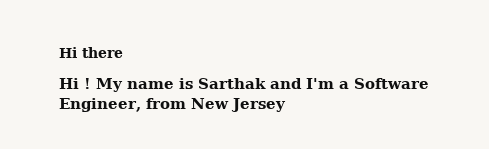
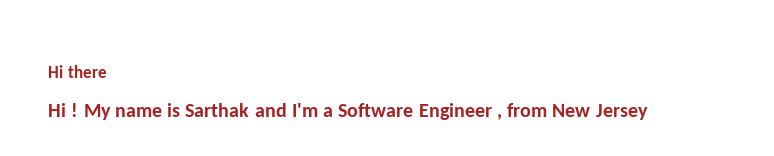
[59,98,141,112] Engineer, -> [418,103,502,120] Engineer ,

